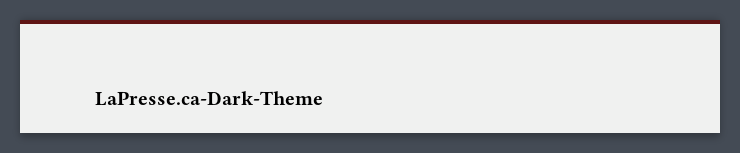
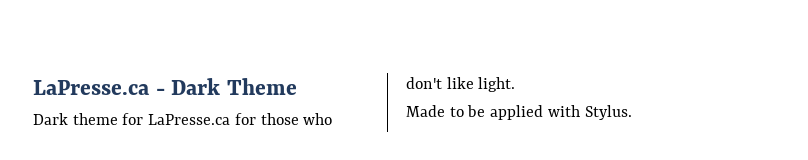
[95,91,323,106] LaPresse.ca-Dark-Theme -> [33,78,297,95] [33,113,333,125] [406,77,516,92] [406,105,632,120] LaPresse.ca - Dark Theme // Dark theme for LaPresse.ca for those who don't like light. // Made to be applied with Stylus.

